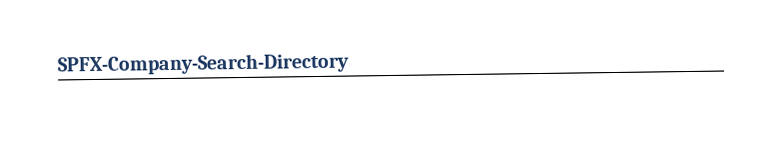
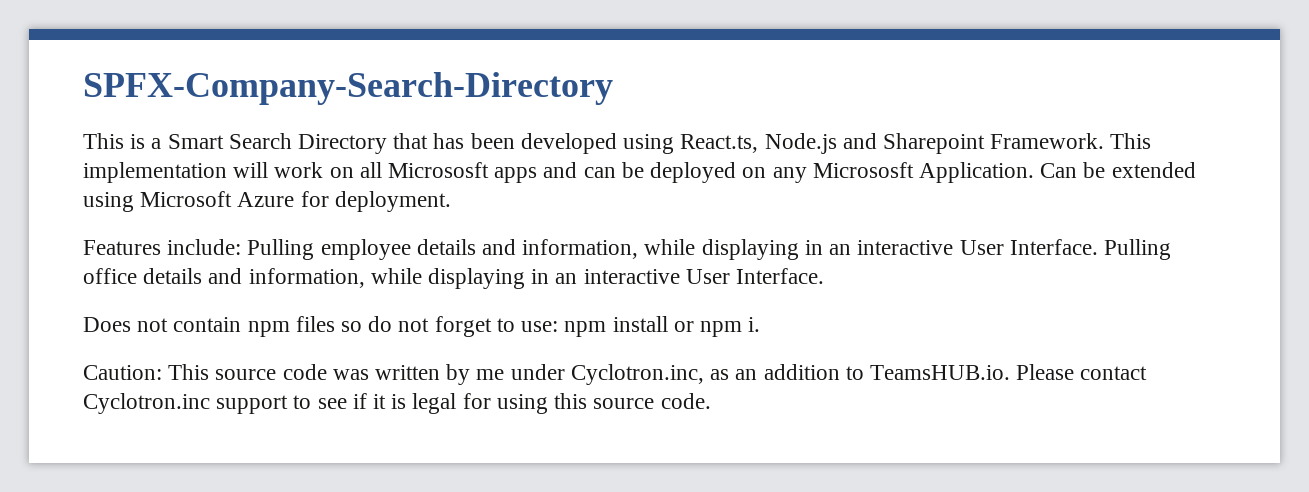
(350, 64) none -> [83,133,1152,154] [83,162,1196,183] [83,191,451,212] [83,239,1171,260] [83,268,825,289] [83,316,761,337] [83,364,1148,385] [83,393,711,414] // This is a Smart Search Directory that has been developed using React.ts, Node.js and Sharepoint Framework. This implementation will work on all Micrososft apps and can be deployed on any Micrososft Application. Can be extended using Microsoft Azure for deployment. // Features include: Pulling employee details and information, while displaying in an interactive User Interface. Pulling office details and information, while displaying in an interactive User Interface. // Does not contain npm files so do not forget to use: npm install or npm i. // Caution: This source code was written by me under Cyclotron.inc, as an addition to TeamsHUB.io. Please contact Cyclotron.inc support to see if it is legal for using this source code.

